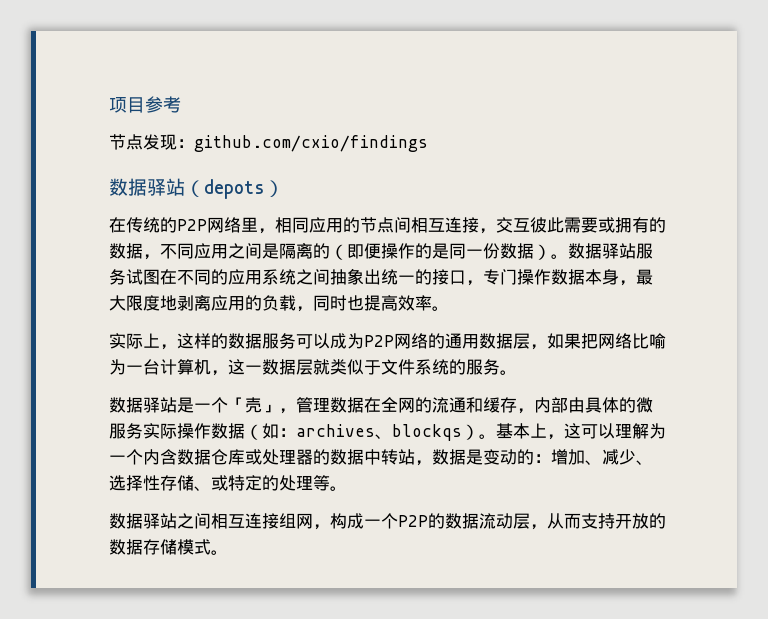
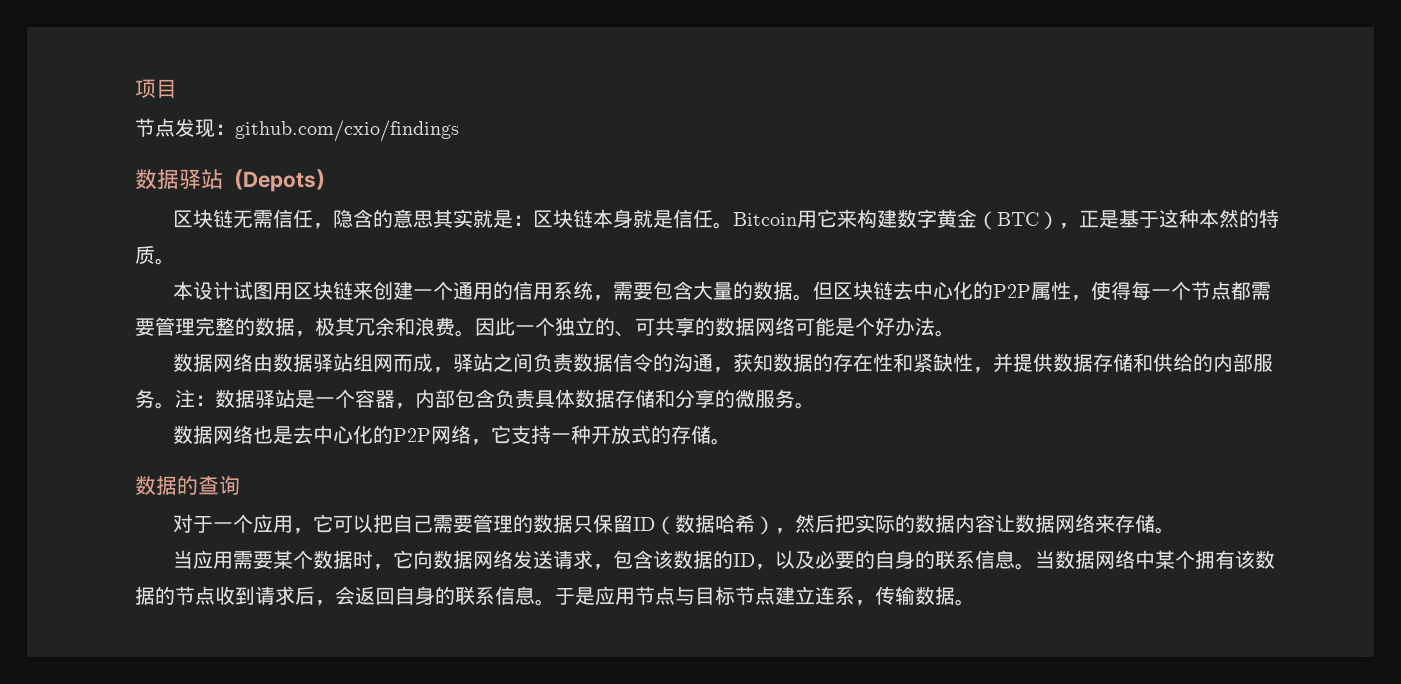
[145,96,181,113] 参考 -> (177, 88) none
[204,179,265,199] depots -> [243,171,316,192] Depots
[109,217,666,234] [109,243,653,260] [109,268,653,286] [109,295,449,312] [109,333,666,350] [109,359,517,376] 在传统的P2P网络里，相同应用的节点间相互连接，交互彼此需要或拥有的数据，不同应用之间是隔离的（即便操作的是同一份数据）。数据驿站服务试图在不同的应用系统之间抽象出统一的接口，专门操作数据本身，最大限度地剥离应用的负载，同时也提高效率。 // 实际上，这样的数据服务可以成为P2P网络的通用数据层，如果把网络比喻为一台计算机，这一数据层就类似于文件系统的服务。 // -> [173,209,1280,230] [135,245,175,265] [173,281,1272,301] [135,317,955,337] [173,353,1274,373] [135,389,215,409] 区块链无需信任，隐含的意思其实就是：区块链本身就是信任。Bitcoin用它来构建数字黄金（BTC），正是基于这种本然的特质。 // 本设计试图用区块链来创建一个通用的信用系统，需要包含大量的数据。但区块链去中心化的P2P属性，使得每一个节点都需要管理完整的数据，极其冗余和浪费。因此一个独立的、可共享的数据网络可能是个好办法。 // 数据网络由数据驿站组网而成，驿站之间负责数据信令的沟通，获知数据的存在性和紧缺性，并提供数据存储和供给的内部服务。注：
[228,397,653,414] [109,423,666,441] [109,449,653,466] [109,475,347,491] [109,513,666,530] [109,539,211,555] 「壳」，管理数据在全网的流通和缓存，内部由具体的微服务实际操作数据（如：archives、blockqs）。基本上，这可以理解为一个内含数据仓库或处理器的数据中转站，数据是变动的：增加、减少、选择性存储、或特定的处理等。 // 数据驿站之间相互连接组网，构成一个P2P的数据流动层，从而支持开放的数据存储模式 -> [355,389,815,409] [173,425,732,445] [135,475,240,495] [173,514,1176,535] [173,550,1276,570] [135,586,955,606] 容器，内部包含负责具体数据存储和分享的微服务。 // 数据网络也是去中心化的P2P网络，它支持一种开放式的存储。 // 数据的查询 // 对于一个应用，它可以把自己需要管理的数据只保留ID（数据哈希），然后把实际的数据内容让数据网络来存储。 // 当应用需要某个数据时，它向数据网络发送请求，包含该数据的ID，以及必要的自身的联系信息。当数据网络中某个拥有该数据的节点收到请求后，会返回自身的联系信息。于是应用节点与目标节点建立连系，传输数据

